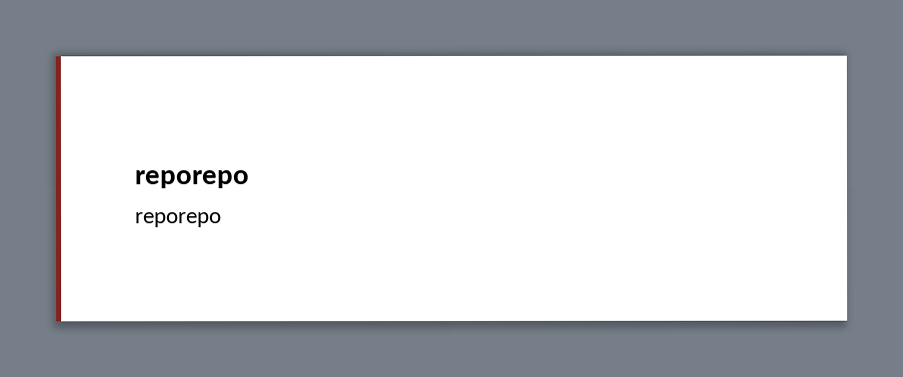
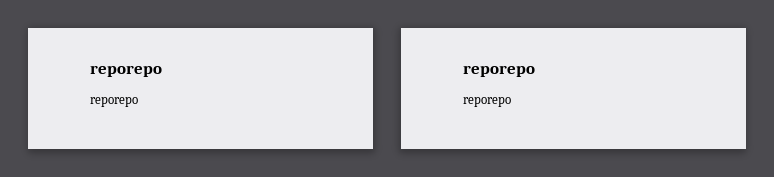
[134,170,249,189] [135,212,222,228] reporepo // reporepo -> [90,65,162,77] [90,96,138,107] [463,65,535,77] [463,96,511,107] reporepo // reporepo // reporepo // reporepo

